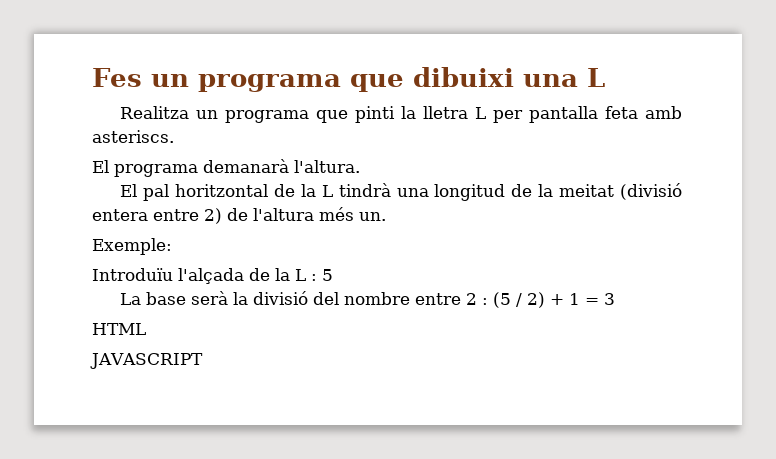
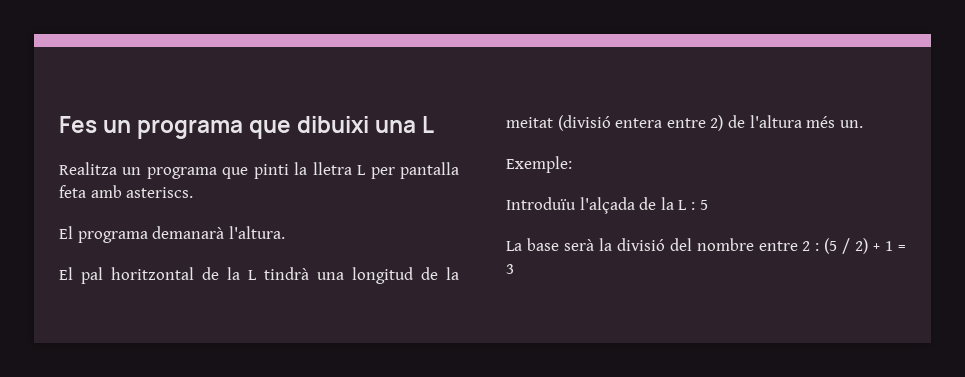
[92,323,146,335] [90,353,203,369] // HTML // JAVASCRIPT -> (514, 269) none

